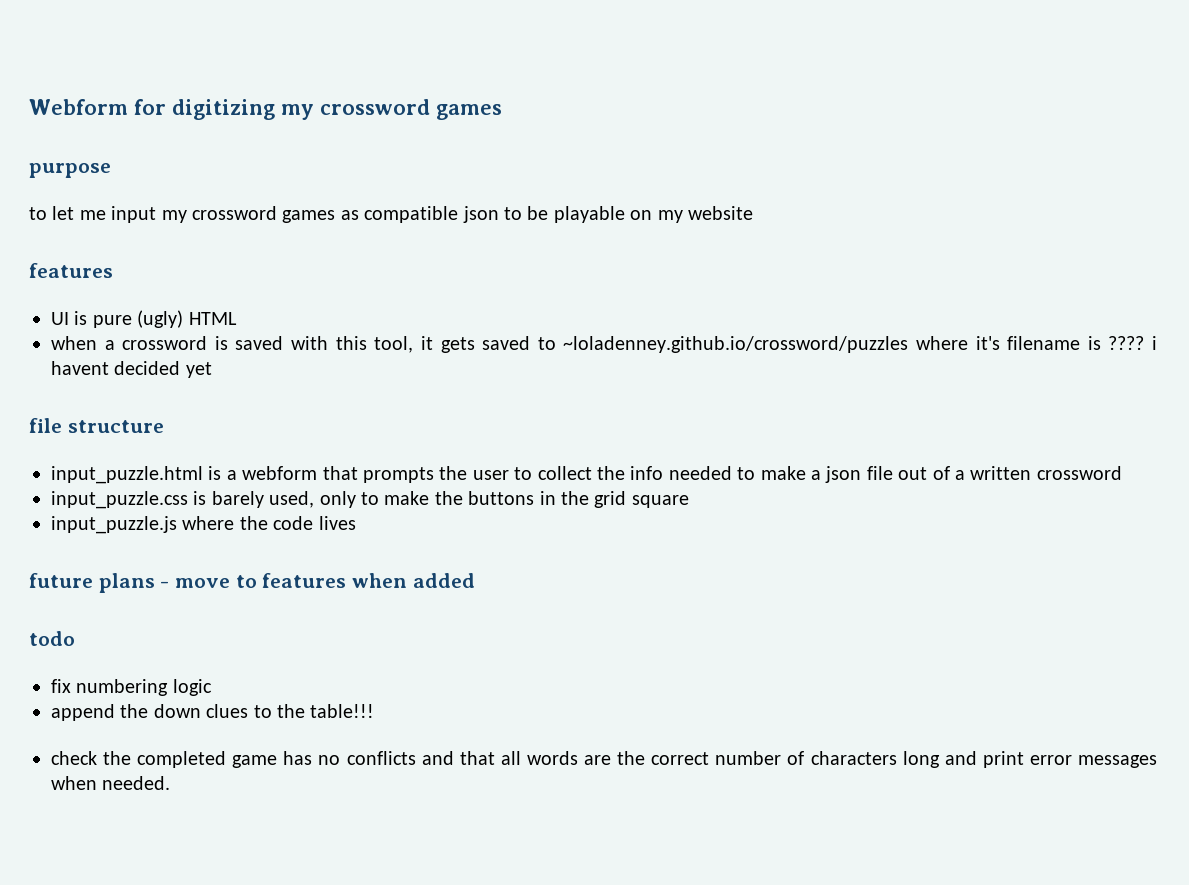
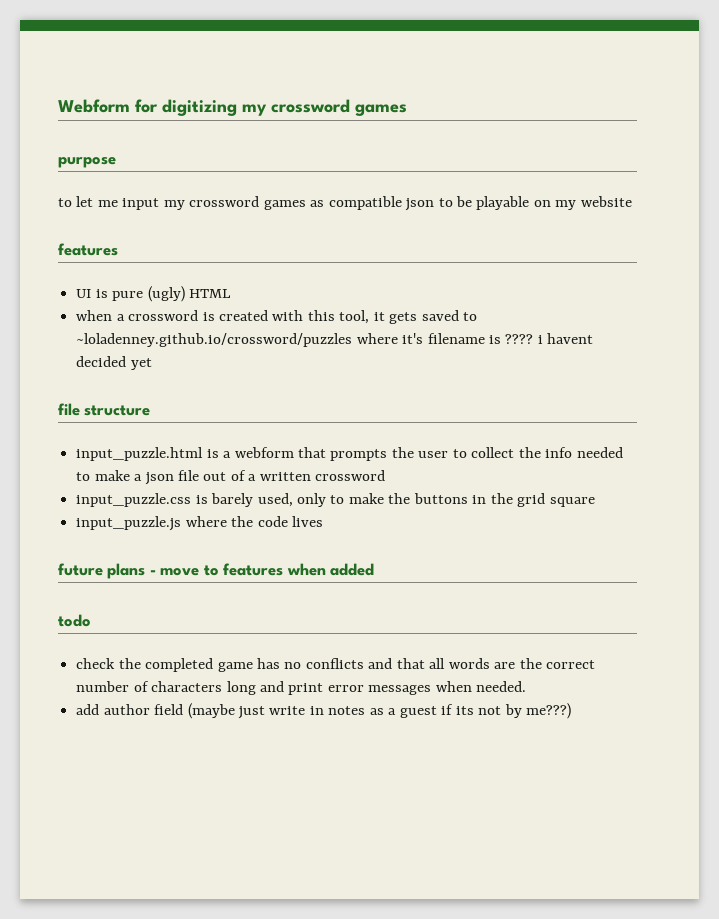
[235,336,284,350] saved -> [218,310,268,321] created
[51,679,212,696] [51,704,375,721] // fix numbering logic // append the down clues to the table!!! -> (91, 620) none
(171, 783) none -> [76,703,571,719] // add author field (maybe just write in notes as a guest if its not by me???)

